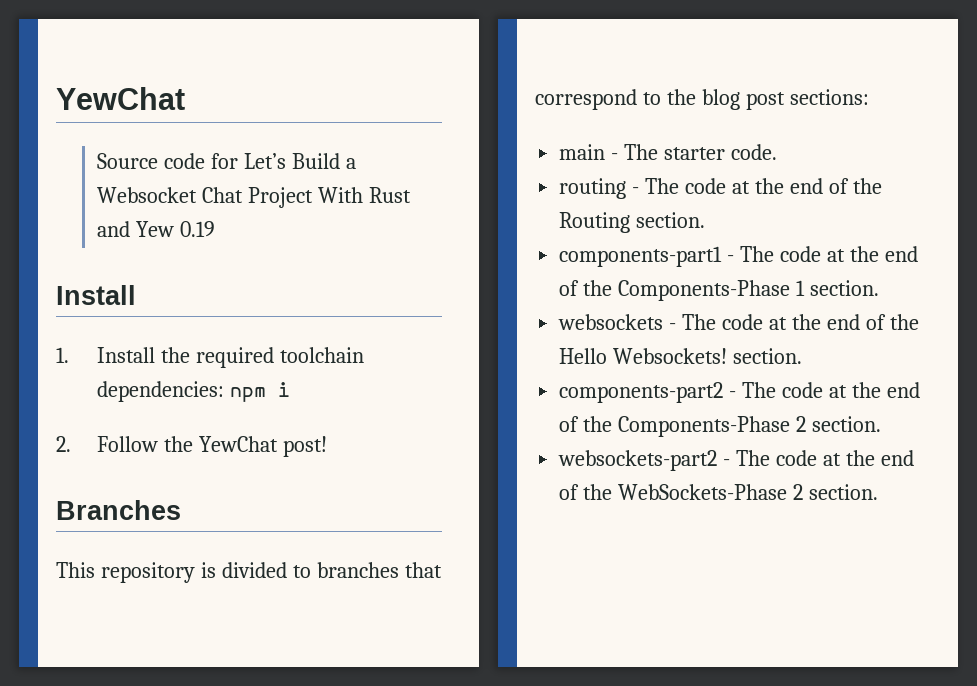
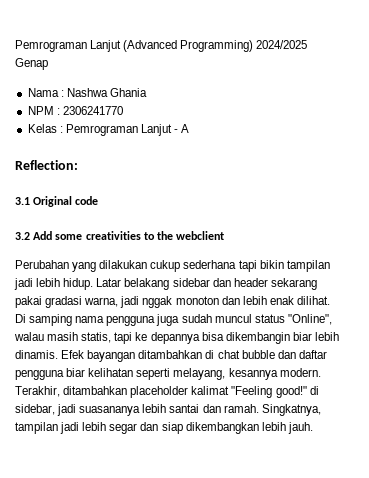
[56,87,185,110] [97,153,357,169] [97,187,412,208] [97,221,216,237] [56,285,136,305] [56,347,365,368] [97,381,291,402] [56,436,328,457] [56,500,181,520] [56,562,442,583] [535,89,869,110] [559,144,777,160] [559,178,882,199] [559,212,706,233] [559,246,918,267] [559,280,879,301] [558,314,919,330] [559,348,803,364] [559,382,920,403] [559,416,881,437] [558,450,914,471] [559,484,878,500] YewChat // Source code for Let’s Build a Websocket Chat Project With Rust and Yew 0.19 // Install // 1. Install the required toolchain dependencies: npm i // 2. Follow the YewChat post! // Branches // This repository is divided to branches that correspond to the blog post sections: // main - The starter code. // routing - The code at the end of the Routing section. // components-part1 - The code at the end of the Components-Phase 1 section. // websockets - The code at the end of the Hello Websockets! section. // components-part2 - The code at the end of the Components-Phase 2 section. // websockets-part2 - The code at the end of the WebSockets-Phase 2 section. -> [15,40,308,52] [15,58,48,70] [27,88,147,97] [27,106,123,115] [27,124,190,136] [15,160,78,170] [15,196,99,207] [15,231,225,240] [15,260,330,272] [14,278,317,290] [15,296,330,308] [15,314,332,326] [14,332,339,344] [15,350,327,362] [15,368,321,380] [15,386,319,398] [15,404,321,416] [15,422,313,434] Pemrograman Lanjut (Advanced Programming) 2024/2025 Genap // Nama : Nashwa Ghania // NPM : 2306241770 // Kelas : Pemrograman Lanjut - A // Reflection: // 3.1 Original code // 3.2 Add some creativities to the webclient // Perubahan yang dilakukan cukup sederhana tapi bikin tampilan jadi lebih hidup. Latar belakang sidebar dan header sekarang pakai gradasi warna, jadi nggak monoton dan lebih enak dilihat. Di samping nama pengguna juga sudah muncul status "Online", walau masih statis, tapi ke depannya bisa dikembangin biar lebih dinamis. Efek bayangan ditambahkan di chat bubble dan daftar pengguna biar kelihatan seperti melayang, kesannya modern. Terakhir, ditambahkan placeholder kalimat "Feeling good!" di sidebar, jadi suasananya lebih santai dan ramah. Singkatnya, tampilan jadi lebih segar dan siap dikembangkan lebih jauh.

